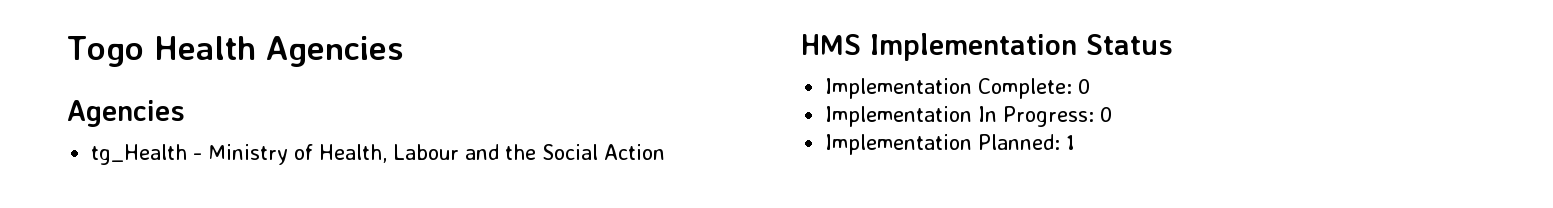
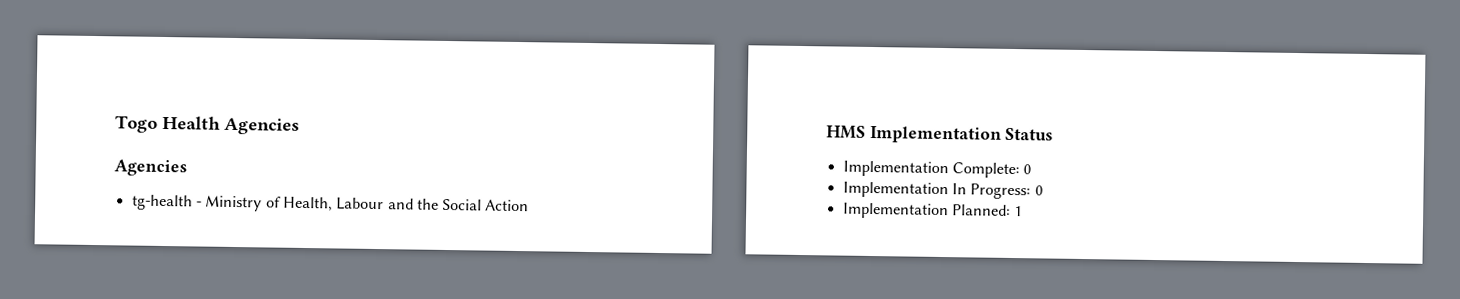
[91,144,188,165] tg_Health -> [131,194,193,211] tg-health

